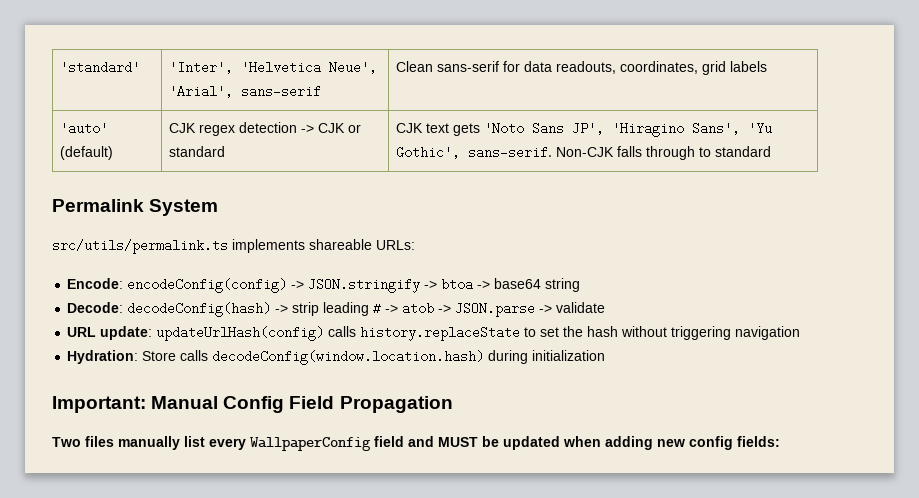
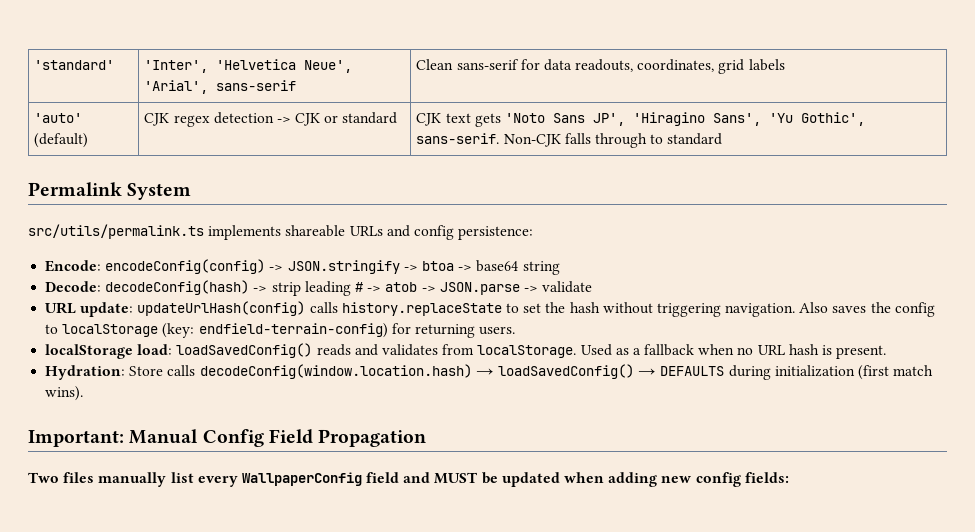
[376,240,415,250] URLs: -> [349,225,534,240] URLs and config persistence:
[735,326,801,340] navigation -> [725,302,935,317] [45,323,516,338] [45,343,887,359] navigation. Also saves the config to localStorage (key: endfield-terrain-config) for returning users. // localStorage load: loadSavedConfig() reads and validates from localStorage. Used as a fallback when no URL hash is present.
(485, 357) none -> [475,364,725,379] → loadSavedConfig() → DEFAULTS
(606, 355) none -> [857,365,934,380] [45,386,84,401] (first match wins).

